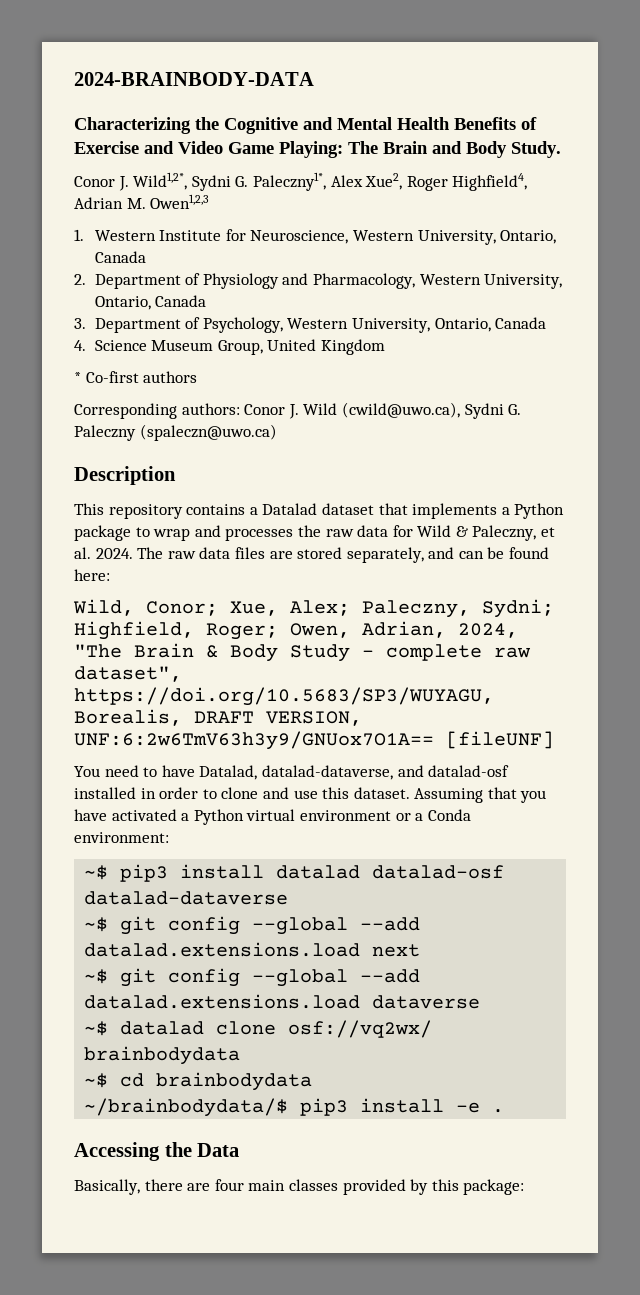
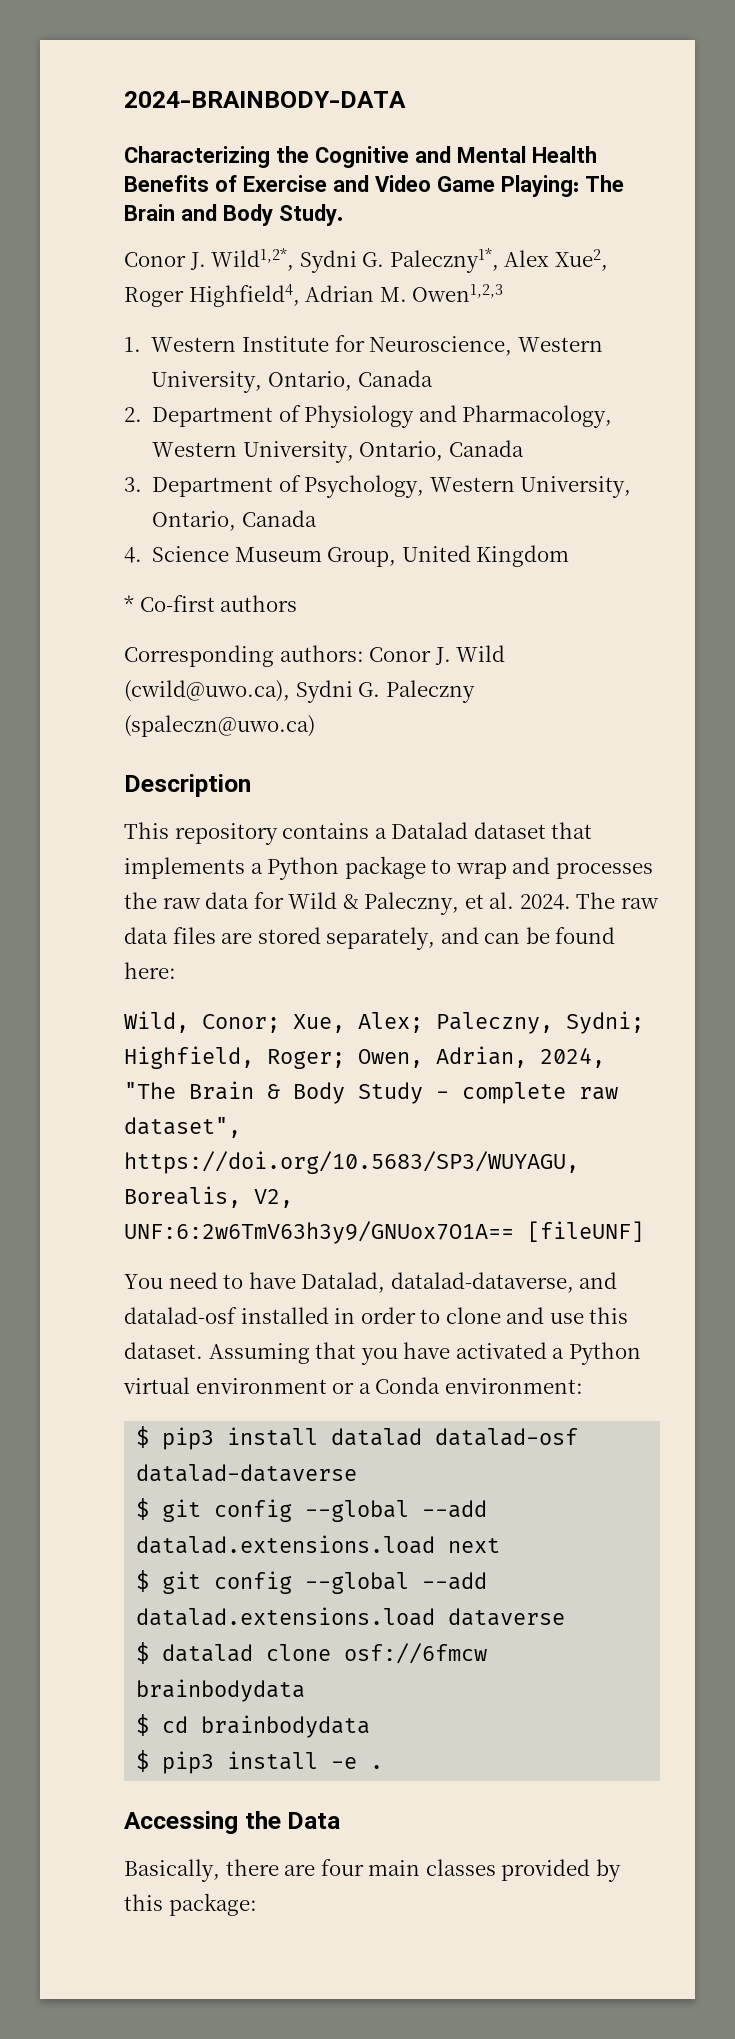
[194,711,362,726] DRAFT VERSION, -> [254,1189,293,1208] V2,
[84,865,109,880] ~$ -> [136,1426,150,1448] $
[84,917,109,932] ~$ -> [136,1498,150,1520] $
[84,969,109,984] ~$ -> [136,1570,150,1592] $
[84,1021,109,1036] ~$ -> [136,1642,150,1664] $
[288,1020,433,1038] [84,1046,241,1065] [84,1073,109,1088] osf://vq2wx/ brainbodydata // ~$ -> [344,1643,488,1664] [136,1679,306,1702] [136,1714,150,1736] osf://6fmcw brainbodydata // $
[84,1098,289,1117] ~/brainbodydata/$ -> [136,1750,150,1772] $

